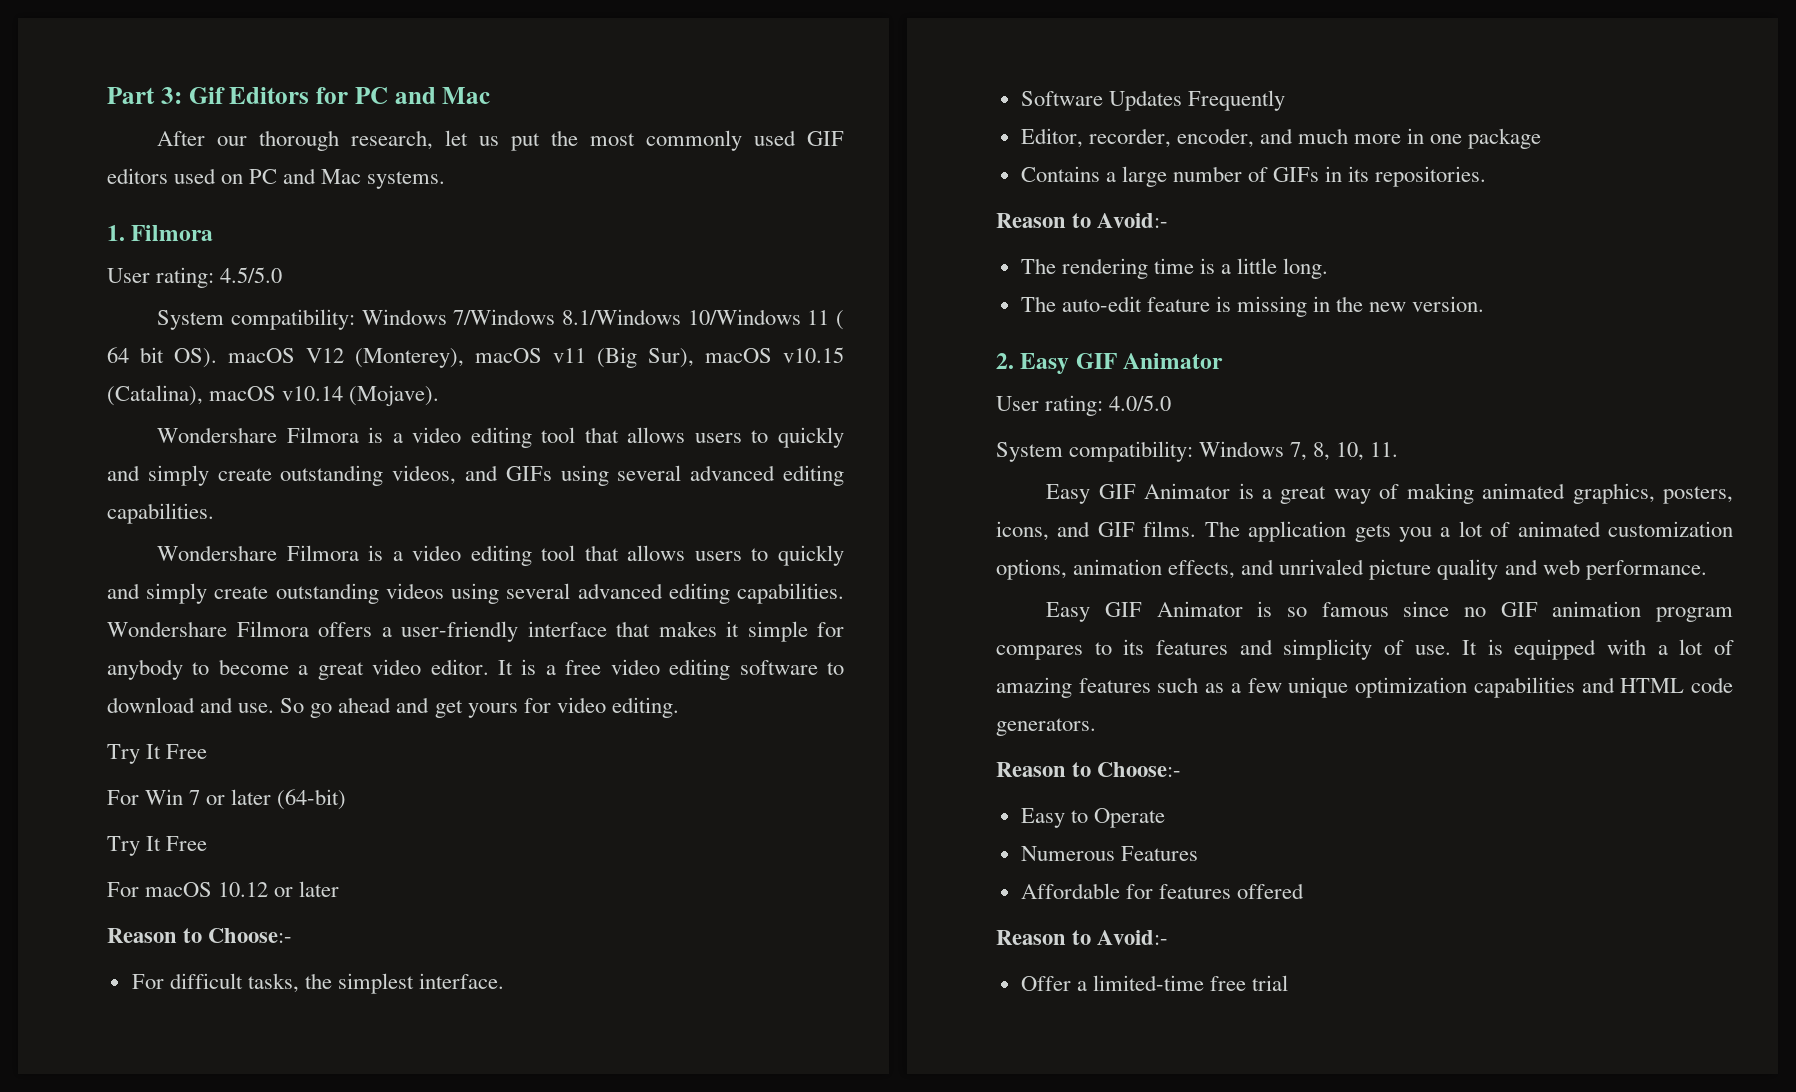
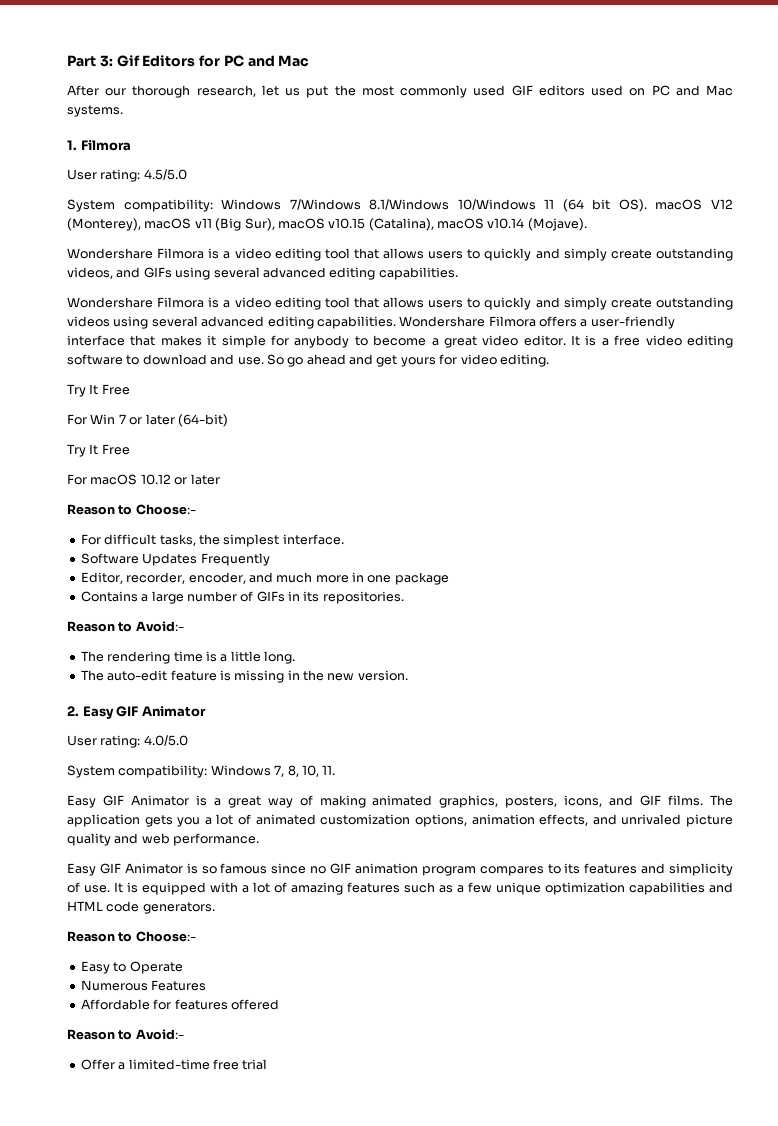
[836,310,845,330] [107,347,129,363] ( 64 -> [562,199,584,212] (64

